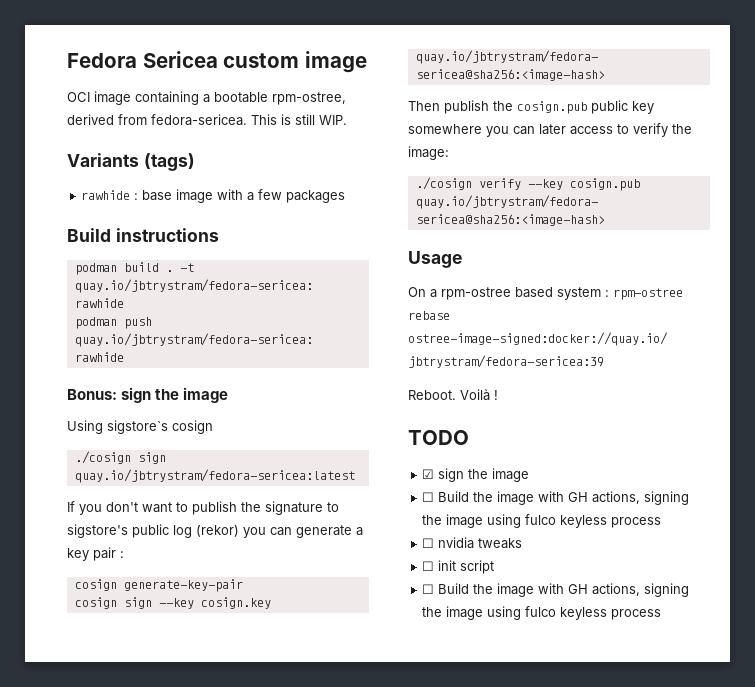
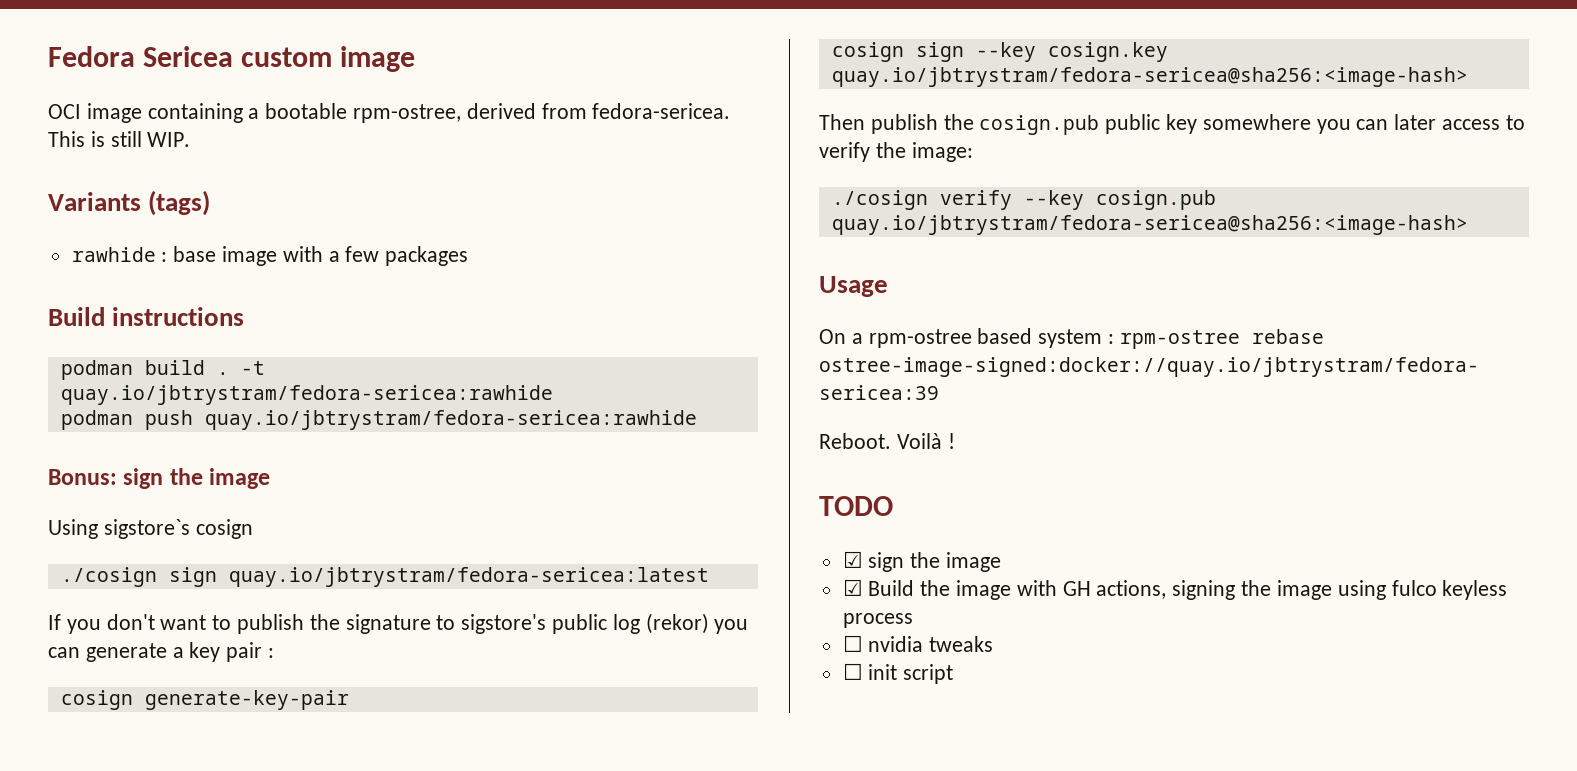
[422,492,435,502] ☐ -> [842,579,863,596] ☑
[422,583,690,597] [422,606,662,620] // ☐ Build the image with GH actions, signing the image using fulco keyless process -> (954, 674) none

